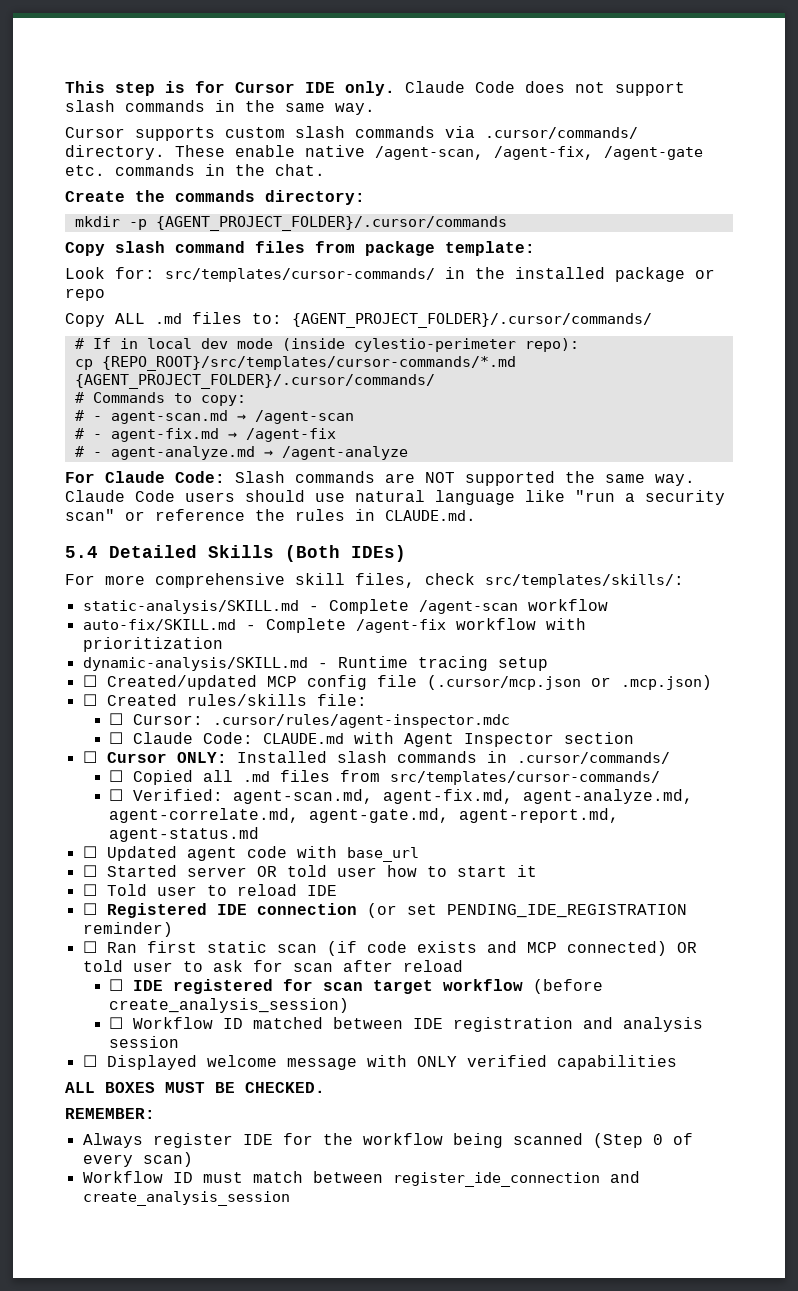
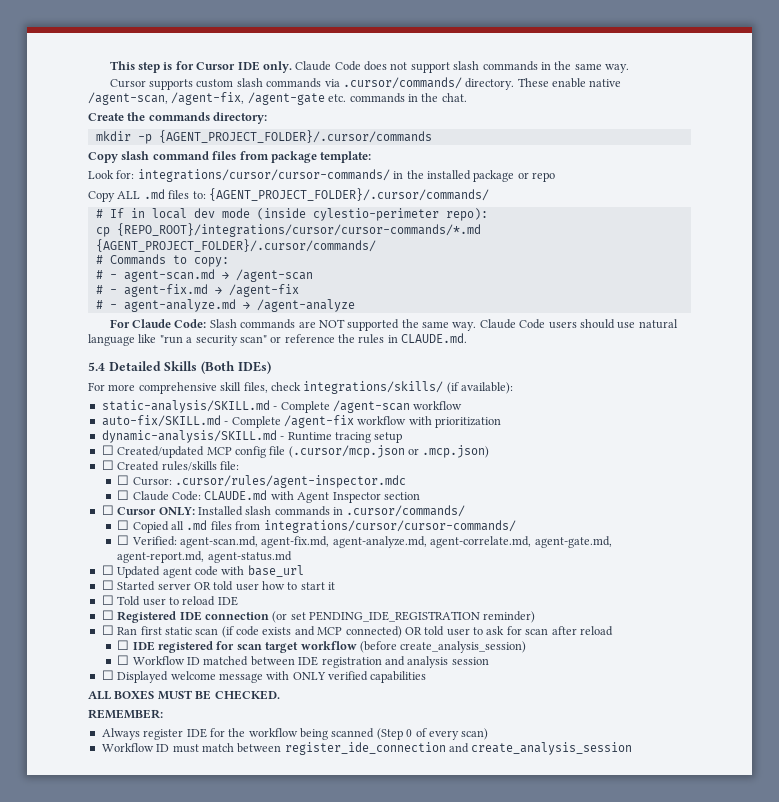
[165,268,435,282] src/templates/cursor-commands/ -> [137,169,390,182] integrations/cursor/cursor-commands/
[101,356,516,371] {REPO_ROOT}/src/templates/cursor-commands/*.md -> [116,223,481,237] {REPO_ROOT}/integrations/cursor/cursor-commands/*.md
[485,574,684,588] src/templates/skills/: -> [303,381,513,394] integrations/skills/ (if available):
[390,771,661,785] src/templates/cursor-commands/ -> [263,520,516,533] integrations/cursor/cursor-commands/

